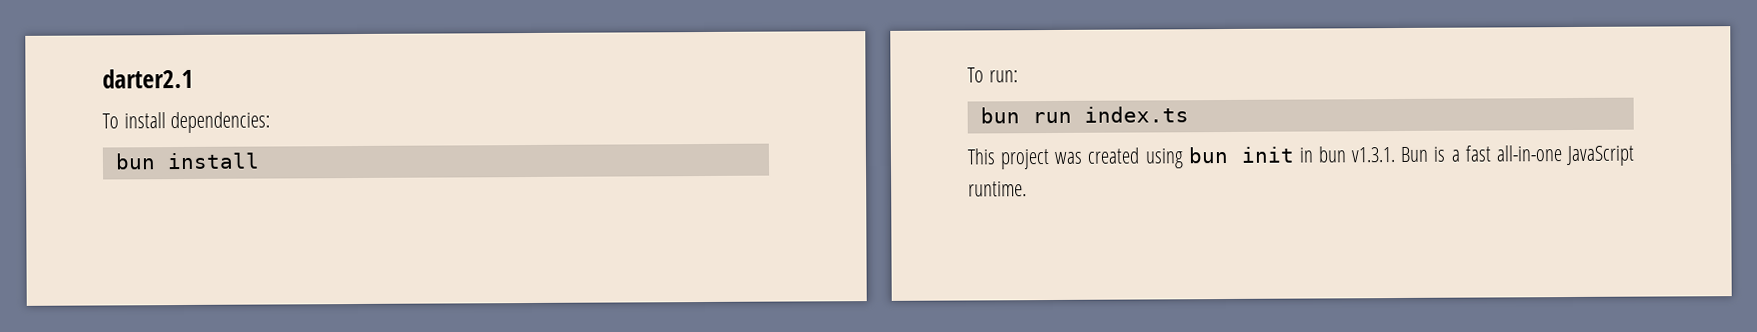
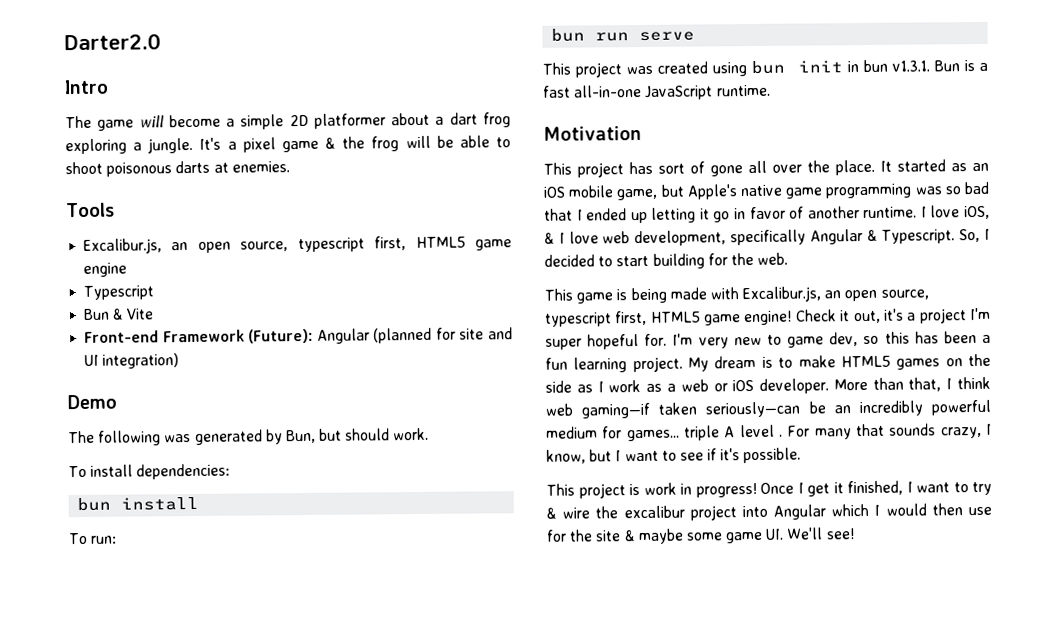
[102,68,194,89] darter2.1 -> [64,33,161,51] [64,79,109,95] [65,112,511,131] [65,135,511,155] [65,160,290,177] [66,202,115,218] [83,236,512,254] [83,262,128,277] [83,285,155,300] [83,308,155,320] [84,327,513,344] [84,353,180,369] [67,394,117,410] [68,427,430,446] Darter2.0 // Intro // The game will become a simple 2D platformer about a dart frog exploring a jungle. It's a pixel game & the frog will be able to shoot poisonous darts at enemies. // Tools // Excalibur.js, an open source, typescript first, HTML5 game engine // Typescript // Bun & Vite // Front-end Framework (Future): Angular (planned for site and UI integration) // Demo // The following was generated by Bun, but should work.
[1083,106,1189,123] index.ts -> [639,31,696,42] serve
(1027, 189) none -> [543,125,642,141] [543,159,989,178] [543,181,989,201] [544,205,990,224] [544,228,990,247] [544,252,789,269] [544,286,929,304] [545,307,992,327] [545,331,991,350] [545,353,992,373] [545,376,991,394] [545,399,991,419] [546,423,992,442] [546,447,802,464] [546,480,992,499] [546,503,992,521] [546,527,855,545] // Motivation // This project has sort of gone all over the place. It started as an iOS mobile game, but Apple's native game programming was so bad that I ended up letting it go in favor of another runtime. I love iOS, & I love web development, specifically Angular & Typescript. So, I decided to start building for the web. // This game is being made with Excalibur.js, an open source, typescript first, HTML5 game engine! Check it out, it's a project I'm super hopeful for. I'm very new to game dev, so this has been a fun learning project. My dream is to make HTML5 games on the side as I work as a web or iOS developer. More than that, I think web gaming—if taken seriously—can be an incredibly powerful medium for games... triple A level . For many that sounds crazy, I know, but I want to see if it's possible. // This project is work in progress! Once I get it finished, I want to try & wire the excalibur project into Angular which I would then use for the site & maybe some game UI. We'll see!

